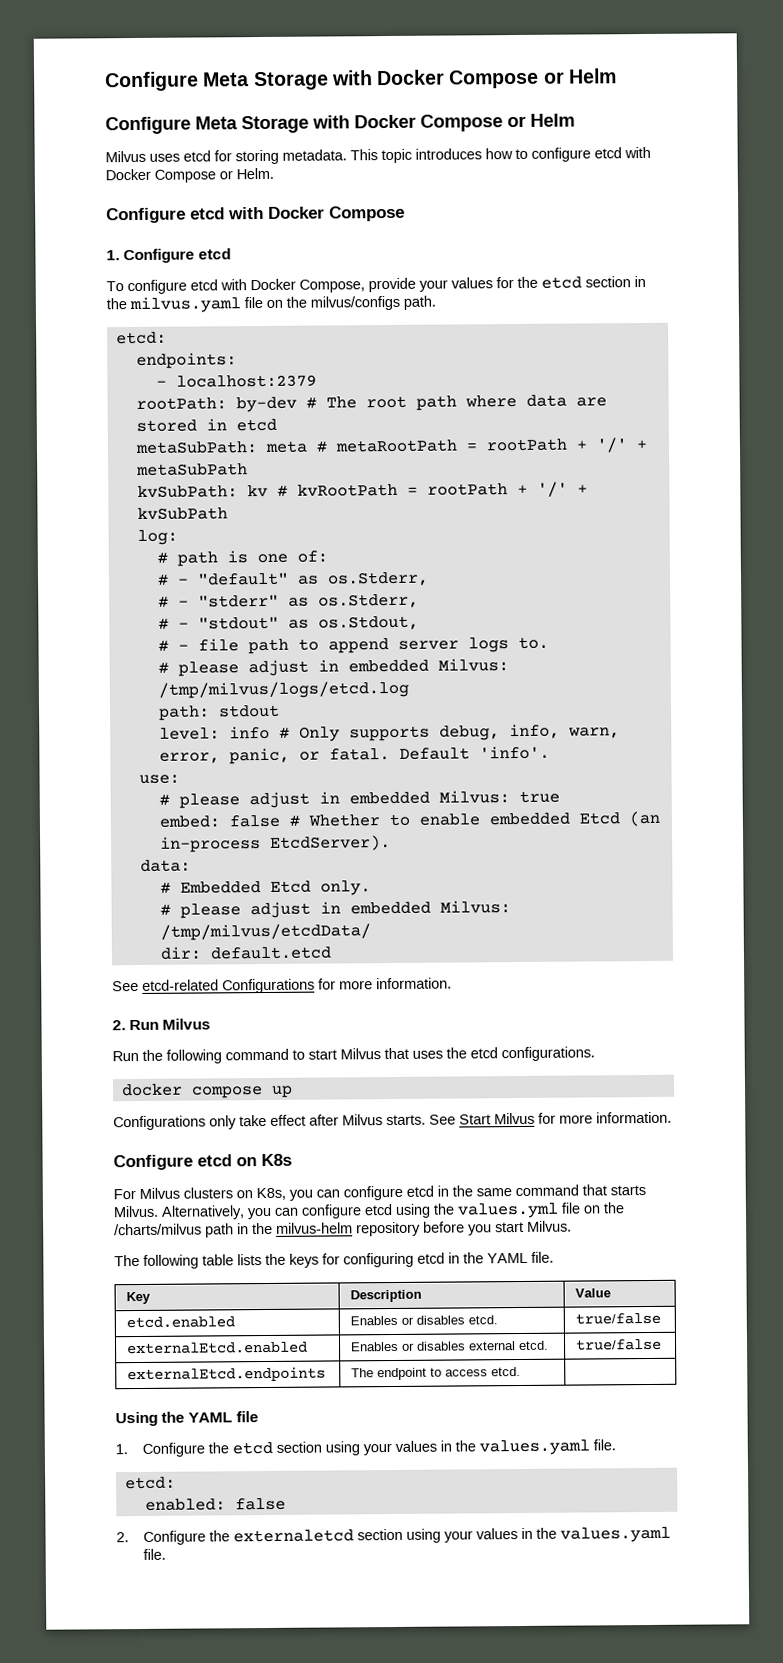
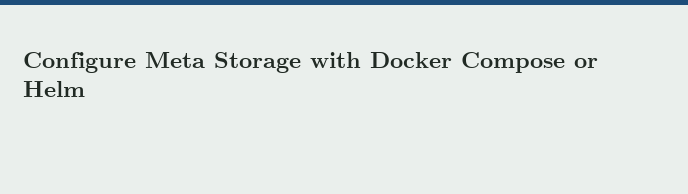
[105,68,617,92] [105,113,575,135] [105,146,651,165] [105,167,274,183] [106,205,405,224] [106,248,232,264] [106,275,646,295] [106,295,436,314] [115,331,167,345] [135,352,237,369] [155,374,317,388] [135,394,607,413] [135,418,277,432] [134,437,648,455] [135,463,248,477] [136,481,588,498] [136,507,228,520] [136,529,178,545] [156,550,328,567] [156,571,429,587] [157,593,419,609] [157,615,419,631] [157,636,549,655] [157,658,509,677] [157,680,409,699] [158,704,280,721] [158,723,620,742] [158,745,550,765] [138,774,180,784] [158,790,560,809] [158,810,660,828] [159,835,391,853] [139,859,191,872] [159,880,371,896] [159,900,511,919] [159,923,371,941] [159,946,331,960] [112,977,452,994] [112,1018,212,1031] [112,1046,595,1064] [120,1083,293,1099] [113,1111,672,1131] [113,1153,292,1171] [113,1184,646,1201] [113,1202,625,1220] [114,1220,572,1238] [114,1251,554,1269] [125,1291,151,1305] [349,1289,422,1303] [574,1288,611,1298] [125,1316,235,1329] [349,1315,498,1326] [574,1312,661,1325] [126,1341,308,1355] [350,1340,549,1352] [574,1338,662,1351] [126,1366,326,1383] [350,1367,521,1381] [115,1411,259,1427] [115,1439,616,1457] [124,1476,176,1490] [144,1497,286,1511] [116,1526,671,1545] [142,1548,166,1560] Configure Meta Storage with Docker Compose or Helm // Configure Meta Storage with Docker Compose or Helm // Milvus uses etcd for storing metadata. This topic introduces how to configure etcd with Docker Compose or Helm. // Configure etcd with Docker Compose // 1. Configure etcd // To configure etcd with Docker Compose, provide your values for the etcd section in the milvus.yaml file on the milvus/configs path. // etcd: // endpoints: // - localhost:2379 // rootPath: by-dev # The root path where data are stored in etcd // metaSubPath: meta # metaRootPath = rootPath + '/' + metaSubPath // kvSubPath: kv # kvRootPath = rootPath + '/' + kvSubPath // log: // # path is one of: // # - "default" as os.Stderr, // # - "stderr" as os.Stderr, // # - "stdout" as os.Stdout, // # - file path to append server logs to. // # please adjust in embedded Milvus: /tmp/milvus/logs/etcd.log // path: stdout // level: info # Only supports debug, info, warn, error, panic, or fatal. Default 'info'. // use: // # please adjust in embedded Milvus: true // embed: false # Whether to enable embedded Etcd (an in-process EtcdServer). // data: // # Embedded Etcd only. // # please adjust in embedded Milvus: /tmp/milvus/etcdData/ // dir: default.etcd // See etcd-related Configurations for more information. // 2. Run Milvus // Run the following command to start Milvus that uses the etcd configurations. // docker compose up // Configurations only take effect after Milvus starts. See Start Milvus for more information. // Configure etcd on K8s // For Milvus clusters on K8s, you can configure etcd in the same command that starts Milvus. Alternatively, you can configure etcd using the values.yml file on the /charts/milvus path in the milvus-helm repository before you start Milvus. // The following table lists the keys for configuring etcd in the YAML file. // Key | Description | Value // etcd.enabled | Enables or disables etcd. | true/false // externalEtcd.enabled | Enables or disables external etcd. | true/false // externalEtcd.endpoints | The endpoint to access etcd. | // Using the YAML file // 1. Configure the etcd section using your values in the values.yaml file. // etcd: // enabled: false // 2. Configure the externaletcd section using your values in the values.yaml file. -> [23,52,598,73] [23,81,85,97] Configure Meta Storage with Docker Compose or Helm

